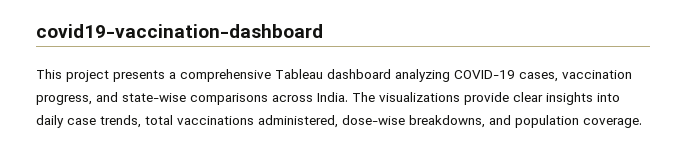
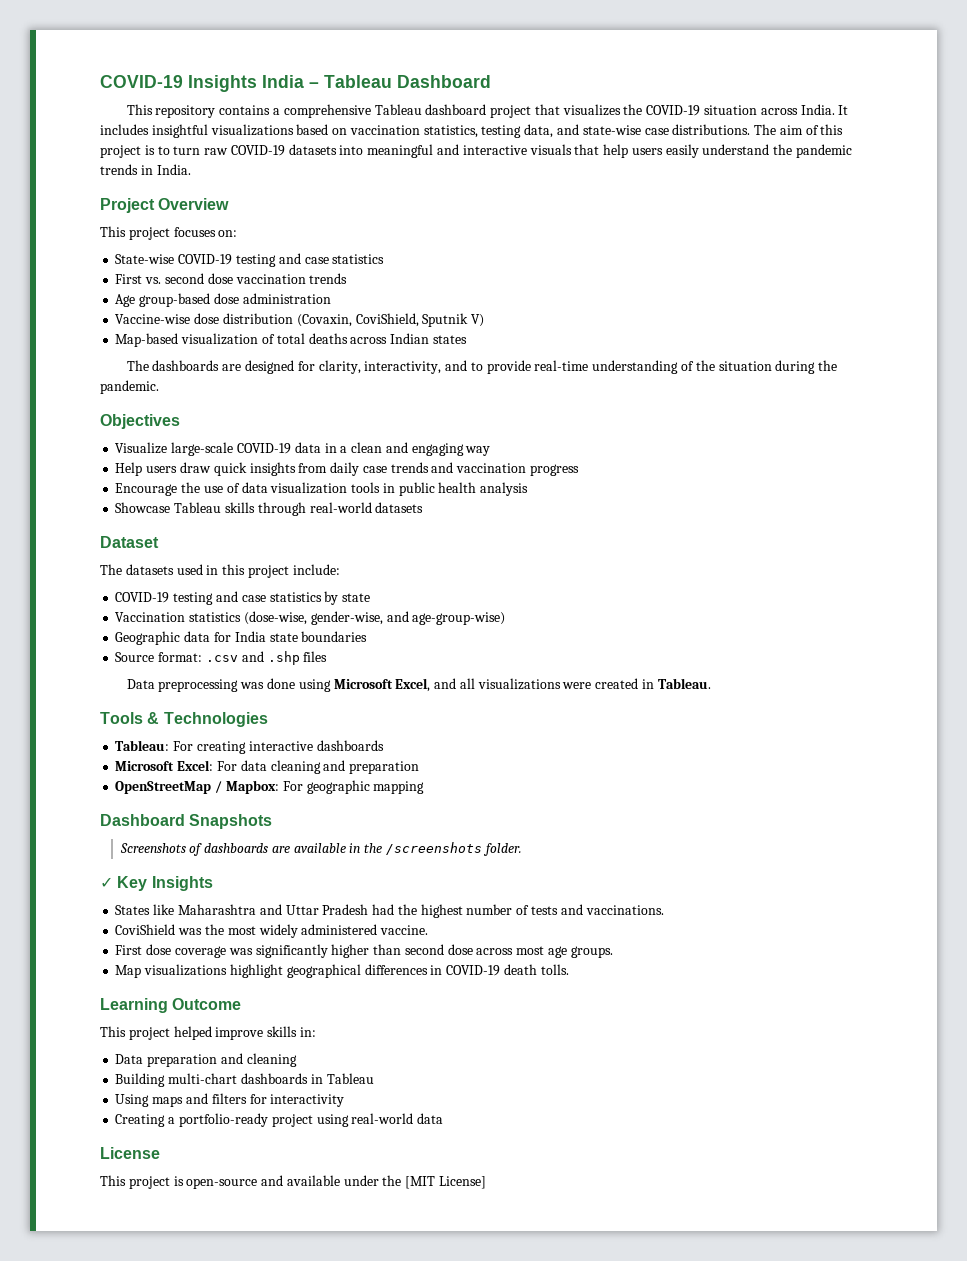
[36,24,323,38] [36,69,165,82] covid19-vaccination-dashboard // This project presents -> [100,75,491,92] [126,104,271,118] COVID-19 Insights India – Tableau Dashboard // This repository contains
[395,69,632,82] [36,92,620,105] [36,115,642,128] analyzing COVID-19 cases, vaccination progress, and state-wise comparisons across India. The visualizations provide clear insights into daily case trends, total vaccinations administered, dose-wise breakdowns, and population coverage. -> [490,104,849,118] [100,124,844,138] [100,144,853,158] [100,164,191,175] [100,198,230,213] [100,226,238,240] [115,253,385,267] [115,273,348,284] [115,293,331,307] [115,313,485,327] [115,333,467,347] [126,360,838,374] [100,380,159,394] [100,414,180,429] [115,442,491,456] [115,462,579,476] [115,482,529,496] [115,502,424,516] [100,536,159,548] [100,564,340,578] [115,591,371,605] [115,611,506,625] [115,631,368,645] [115,651,328,665] [126,678,711,692] [100,712,268,727] [115,740,384,754] [115,760,420,774] [115,780,425,794] [100,814,273,829] [119,842,522,856] [100,876,213,891] [115,904,664,918] [115,924,429,938] [115,944,613,958] [115,964,569,978] [100,998,242,1013] [100,1026,316,1040] [115,1053,297,1067] [115,1073,374,1087] [115,1093,345,1107] [115,1113,444,1127] [100,1147,160,1159] [100,1175,487,1189] project that visualizes the COVID-19 situation across India. It includes insightful visualizations based on vaccination statistics, testing data, and state-wise case distributions. The aim of this project is to turn raw COVID-19 datasets into meaningful and interactive visuals that help users easily understand the pandemic trends in India. // Project Overview // This project focuses on: // State-wise COVID-19 testing and case statistics // First vs. second dose vaccination trends // Age group-based dose administration // Vaccine-wise dose distribution (Covaxin, CoviShield, Sputnik V) // Map-based visualization of total deaths across Indian states // The dashboards are designed for clarity, interactivity, and to provide real-time understanding of the situation during the pandemic. // Objectives // Visualize large-scale COVID-19 data in a clean and engaging way // Help users draw quick insights from daily case trends and vaccination progress // Encourage the use of data visualization tools in public health analysis // Showcase Tableau skills through real-world datasets // Dataset // The datasets used in this project include: // COVID-19 testing and case statistics by state // Vaccination statistics (dose-wise, gender-wise, and age-group-wise) // Geographic data for India state boundaries // Source format: .csv and .shp files // Data preprocessing was done using Microsoft Excel, and all visualizations were created in Tableau. // Tools & Technologies // Tableau: For creating interactive dashboards // Microsoft Excel: For data cleaning and preparation // OpenStreetMap / Mapbox: For geographic mapping // Dashboard Snapshots // Screenshots of dashboards are available in the /screenshots folder. // ✓ Key Insights // States like Maharashtra and Uttar Pradesh had the highest number of tests and vaccinations. // CoviShield was the most widely administered vaccine. // First dose coverage was significantly higher than second dose across most age groups. // Map visualizations highlight geographical differences in COVID-19 death tolls. // Learning Outcome // This project helped improve skills in: // Data preparation and cleaning // Building multi-chart dashboards in Tableau // Using maps and filters for interactivity // Creating a portfolio-ready project using real-world data // License // This project is open-source and available under the [MIT License]

